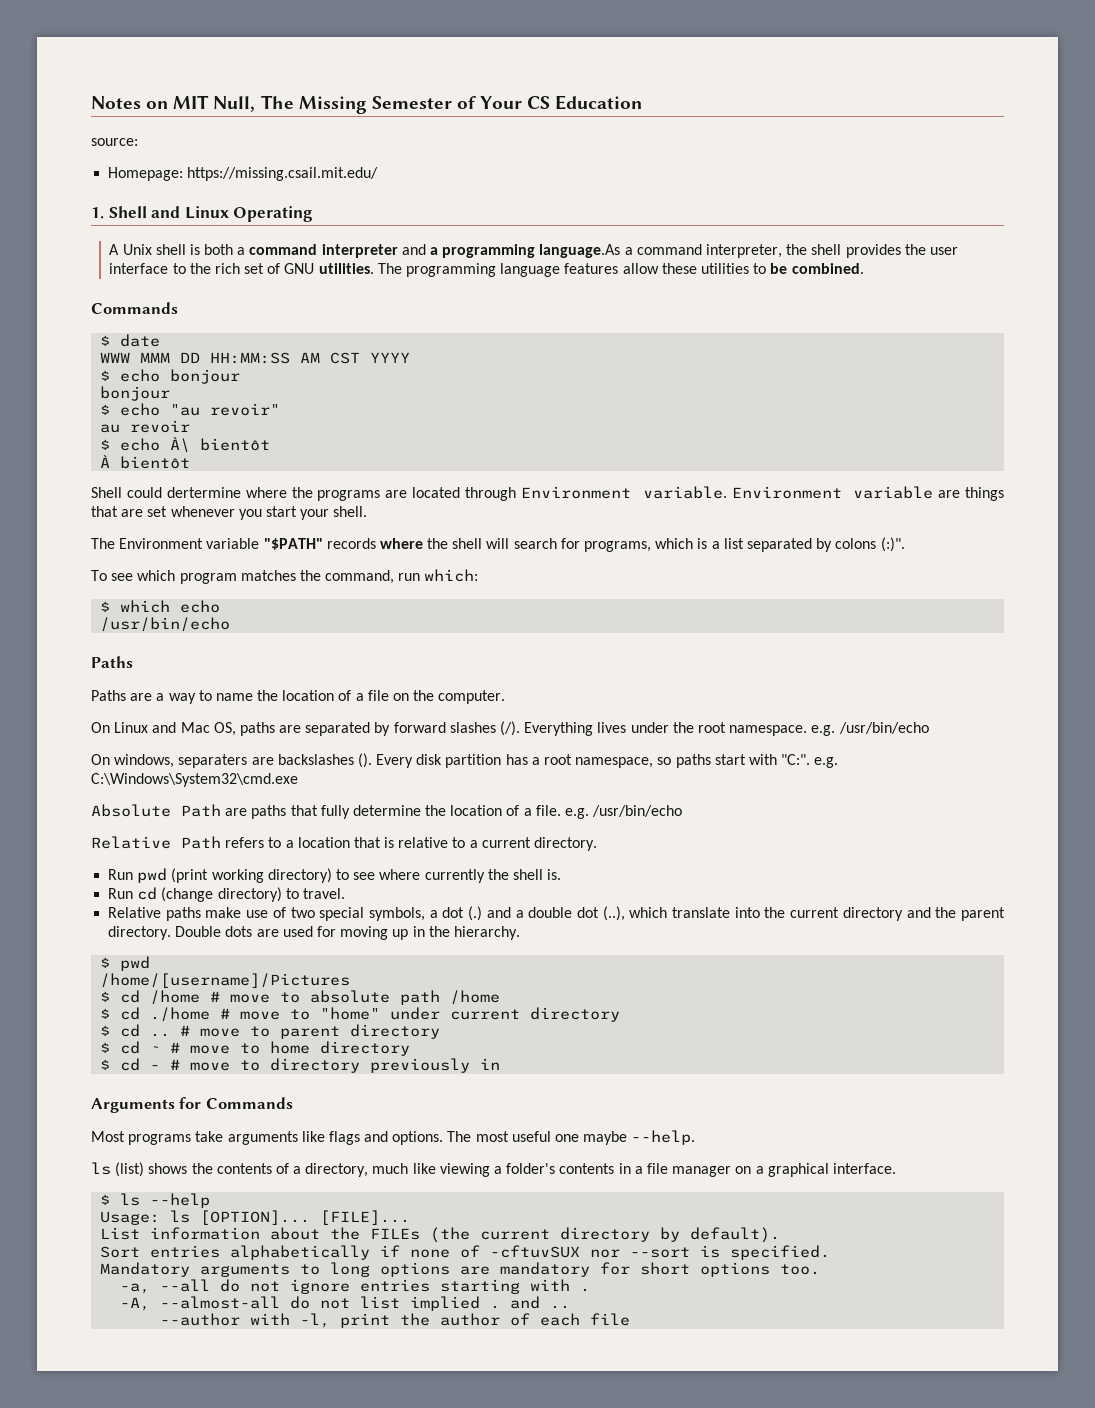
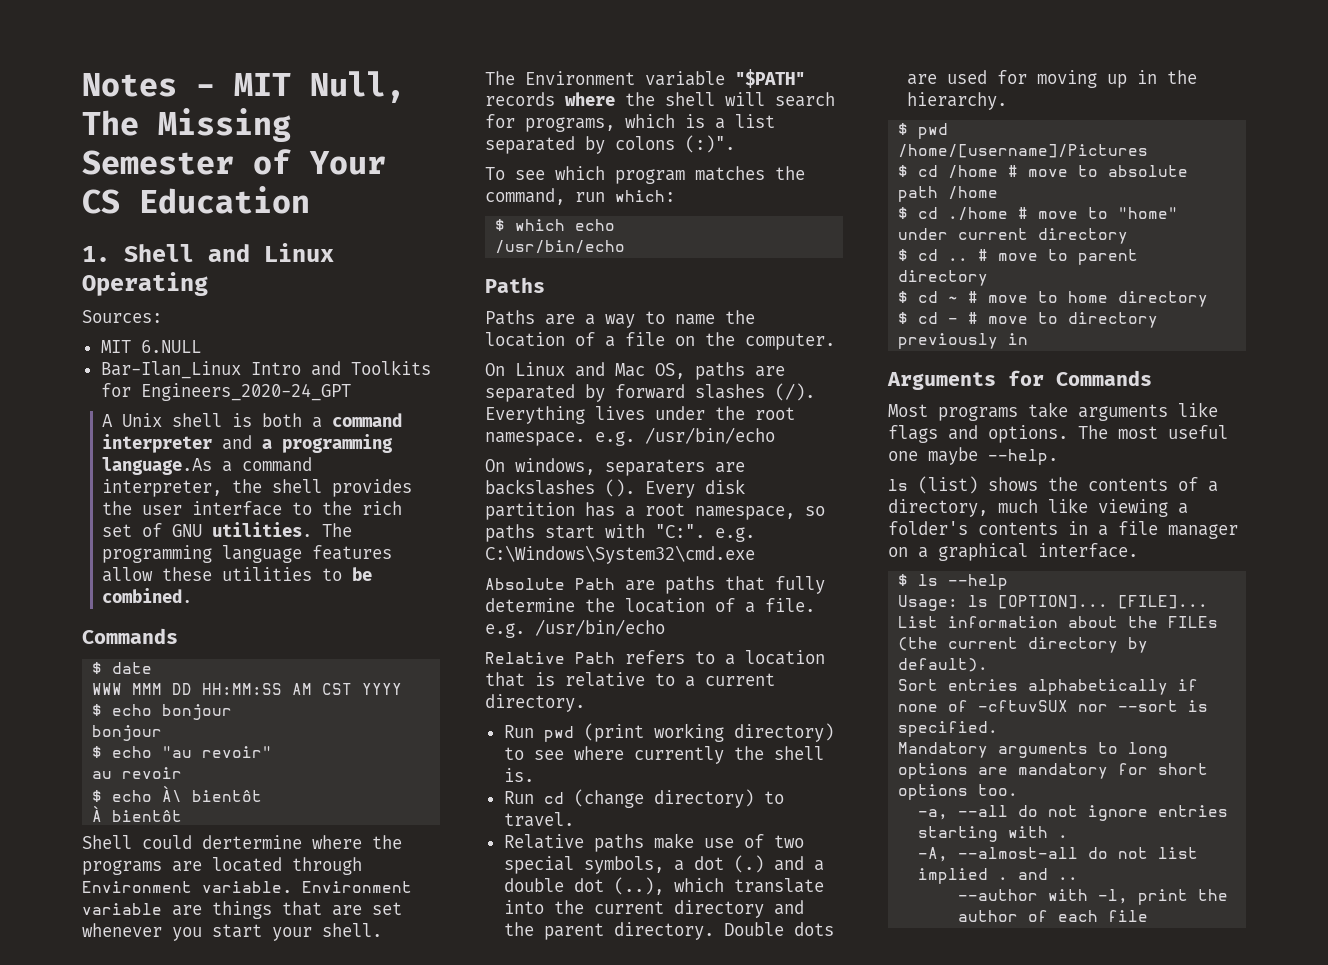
[146,101,169,109] on -> [196,84,215,96] -
[91,138,138,146] [108,167,379,181] // source: // Homepage: https://missing.csail.mit.edu/ -> (310, 200) none
(314, 214) none -> [82,310,162,323] [100,340,201,353] [100,360,431,379] [100,383,351,401] // Sources: // MIT 6.NULL // Bar-Ilan_Linux Intro and Toolkits for Engineers_2020-24_GPT

